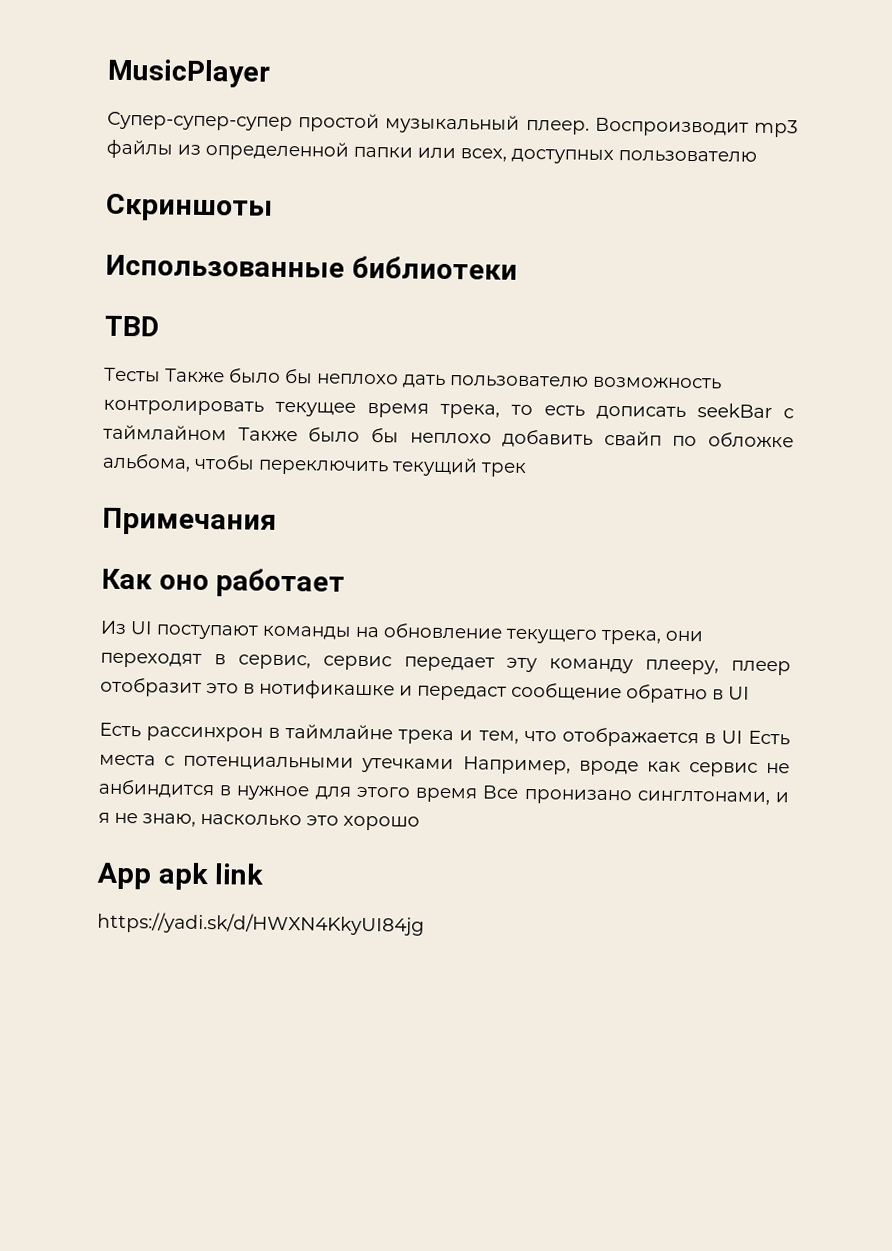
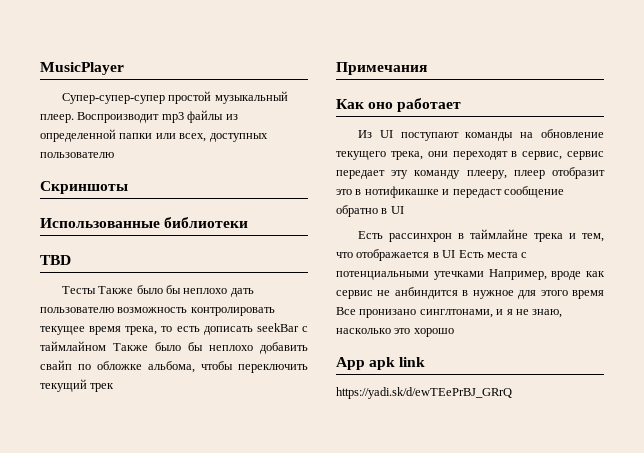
[97,911,425,936] https://yadi.sk/d/HWXN4KkyUI84jg -> [336,387,512,399] https://yadi.sk/d/ewTEePrBJ_GRrQ

